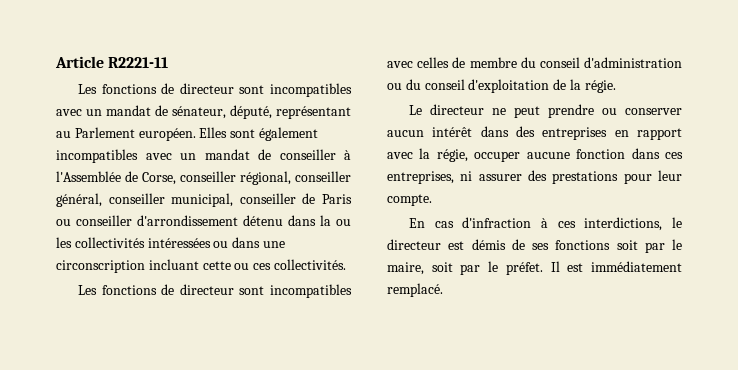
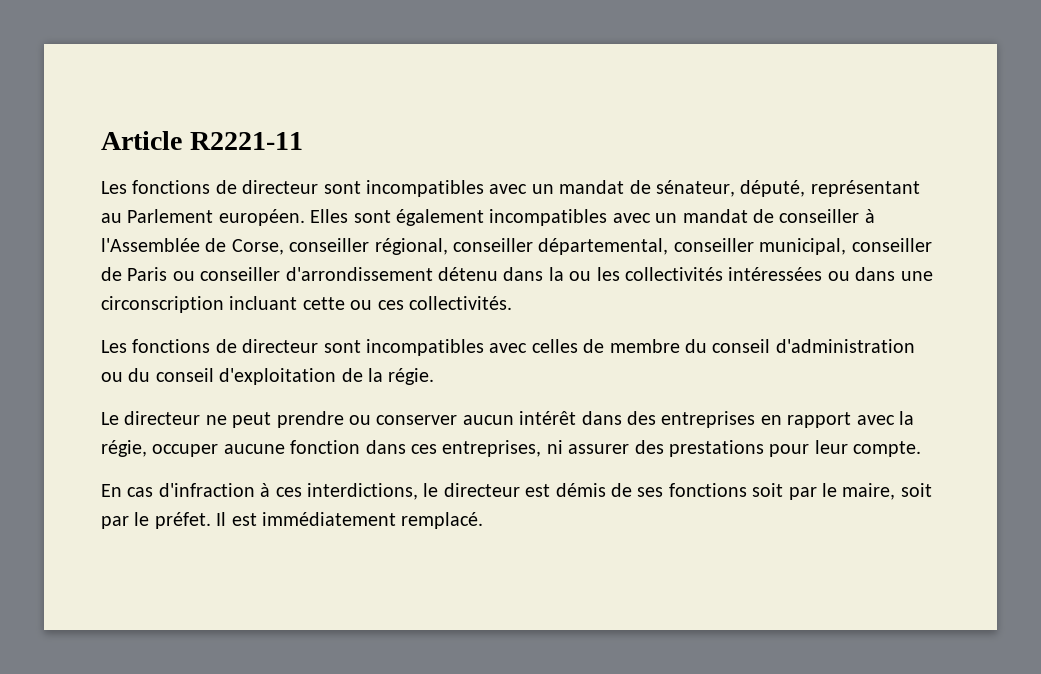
[56,193,102,207] général, -> [538,238,669,255] départemental,

